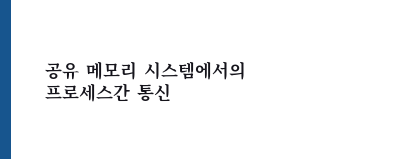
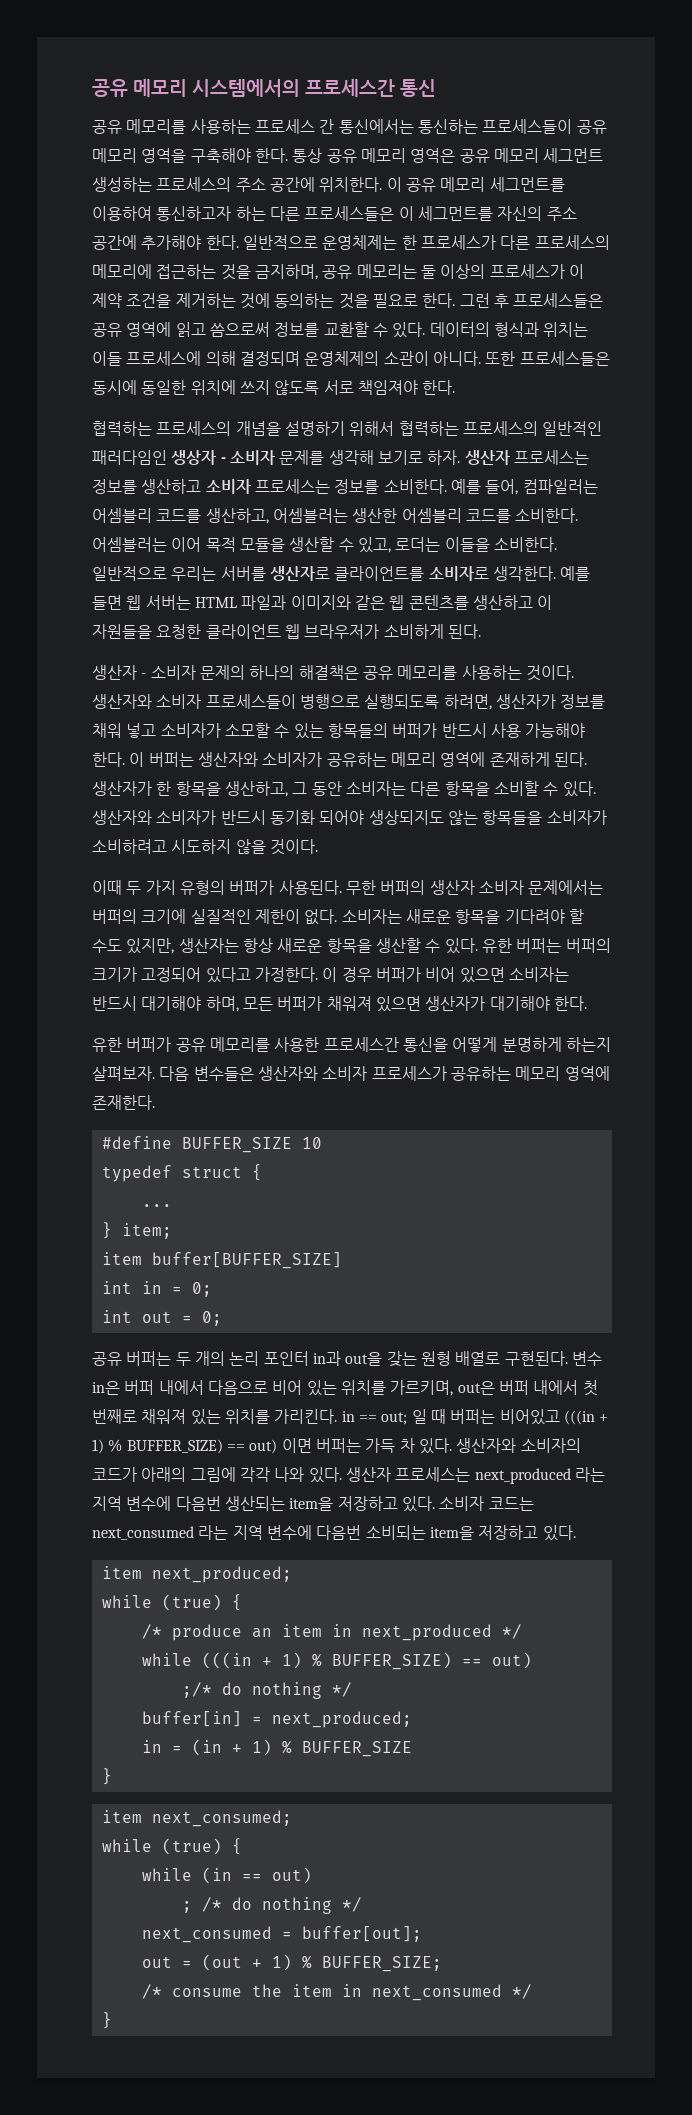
(171, 92) none -> [92,119,607,134] [92,148,604,163] [92,177,565,192] [92,206,577,221] [92,235,610,250] [92,264,584,280] [92,293,604,309] [92,322,589,338] [92,351,610,366] [92,380,456,395] [92,421,603,436] [92,450,589,465] [92,479,598,495] [92,508,579,524] [92,537,557,553] [92,566,591,581] [92,595,553,610] [92,624,481,639] [92,665,574,681] [92,694,606,710] [92,723,586,739] [92,752,587,767] [92,781,596,797] [92,810,607,825] [92,839,318,855] [92,880,604,895] [92,909,584,925] [92,938,611,954] [92,967,569,983] [92,996,587,1012] [92,1037,611,1052] [92,1066,610,1081] [92,1095,155,1110] [101,1136,322,1153] [101,1164,262,1182] [141,1204,172,1207] [101,1222,172,1239] [101,1252,342,1269] [101,1281,212,1297] [101,1310,222,1326] [92,1351,602,1367] [92,1380,598,1396] [92,1409,609,1425] [92,1438,581,1454] [92,1467,605,1484] [92,1496,534,1512] [92,1525,576,1541] [101,1566,292,1583] [101,1594,242,1611] [141,1624,522,1641] [141,1652,532,1670] [181,1682,352,1699] [141,1711,412,1728] [141,1739,412,1757] [101,1768,112,1785] [101,1810,292,1827] [101,1838,242,1855] [141,1867,312,1884] [181,1897,362,1914] [141,1926,422,1943] [141,1954,442,1972] [141,1984,532,2001] [101,2012,112,2029] // 공유 메모리를 사용하는 프로세스 간 통신에서는 통신하는 프로세스들이 공유 메모리 영역을 구축해야 한다. 통상 공유 메모리 영역은 공유 메모리 세그먼트 생성하는 프로세스의 주소 공간에 위치한다. 이 공유 메모리 세그먼트를 이용하여 통신하고자 하는 다른 프로세스들은 이 세그먼트를 자신의 주소 공간에 추가해야 한다. 일반적으로 운영체제는 한 프로세스가 다른 프로세스의 메모리에 접근하는 것을 금지하며, 공유 메모리는 둘 이상의 프로세스가 이 제약 조건을 제거하는 것에 동의하는 것을 필요로 한다. 그런 후 프로세스들은 공유 영역에 읽고 씀으로써 정보를 교환할 수 있다. 데이터의 형식과 위치는 이들 프로세스에 의해 결정되며 운영체제의 소관이 아니다. 또한 프로세스들은 동시에 동일한 위치에 쓰지 않도록 서로 책임져야 한다. // 협력하는 프로세스의 개념을 설명하기 위해서 협력하는 프로세스의 일반적인 패러다임인 생상자 - 소비자 문제를 생각해 보기로 하자. 생산자 프로세스는 정보를 생산하고 소비자 프로세스는 정보를 소비한다. 예를 들어, 컴파일러는 어셈블리 코드를 생산하고, 어셈블러는 생산한 어셈블리 코드를 소비한다. 어셈블러는 이어 목적 모듈을 생산할 수 있고, 로더는 이들을 소비한다. 일반적으로 우리는 서버를 생산자로 클라이언트를 소비자로 생각한다. 예를 들면 웹 서버는 HTML 파일과 이미지와 같은 웹 콘텐츠를 생산하고 이 자원들을 요청한 클라이언트 웹 브라우저가 소비하게 된다. // 생산자 - 소비자 문제의 하나의 해결책은 공유 메모리를 사용하는 것이다. 생산자와 소비자 프로세스들이 병행으로 실행되도록 하려면, 생산자가 정보를 채워 넣고 소비자가 소모할 수 있는 항목들의 버퍼가 반드시 사용 가능해야 한다. 이 버퍼는 생산자와 소비자가 공유하는 메모리 영역에 존재하게 된다. 생산자가 한 항목을 생산하고, 그 동안 소비자는 다른 항목을 소비할 수 있다. 생산자와 소비자가 반드시 동기화 되어야 생상되지도 않는 항목들을 소비자가 소비하려고 시도하지 않을 것이다. // 이때 두 가지 유형의 버퍼가 사용된다. 무한 버퍼의 생산자 소비자 문제에서는 버퍼의 크기에 실질적인 제한이 없다. 소비자는 새로운 항목을 기다려야 할 수도 있지만, 생산자는 항상 새로운 항목을 생산할 수 있다. 유한 버퍼는 버퍼의 크기가 고정되어 있다고 가정한다. 이 경우 버퍼가 비어 있으면 소비자는 반드시 대기해야 하며, 모든 버퍼가 채워져 있으면 생산자가 대기해야 한다. // 유한 버퍼가 공유 메모리를 사용한 프로세스간 통신을 어떻게 분명하게 하는지 살펴보자. 다음 변수들은 생산자와 소비자 프로세스가 공유하는 메모리 영역에 존재한다. // #define BUFFER_SIZE 10 // typedef struct { // ... // } item; // item buffer[BUFFER_SIZE] // int in = 0; // int out = 0; // 공유 버퍼는 두 개의 논리 포인터 in과 out을 갖는 원형 배열로 구현된다. 변수 in은 버퍼 내에서 다음으로 비어 있는 위치를 가르키며, out은 버퍼 내에서 첫 번째로 채워져 있는 위치를 가리킨다. in == out; 일 때 버퍼는 비어있고 (((in + 1) % BUFFER_SIZE) == out) 이면 버퍼는 가득 차 있다. 생산자와 소비자의 코드가 아래의 그림에 각각 나와 있다. 생산자 프로세스는 next_produced 라는 지역 변수에 다음번 생산되는 item을 저장하고 있다. 소비자 코드는 next_consumed 라는 지역 변수에 다음번 소비되는 item을 저장하고 있다. // item next_produced; // while (true) { // /* produce an item in next_produced */ // while (((in + 1) % BUFFER_SIZE) == out) // ;/* do nothing */ // buffer[in] = next_produced; // in = (in + 1) % BUFFER_SIZE // } // item next_consumed; // while (true) { // while (in == out) // ; /* do nothing */ // next_consumed = buffer[out]; // out = (out + 1) % BUFFER_SIZE; // /* consume the item in next_consumed */ // }

